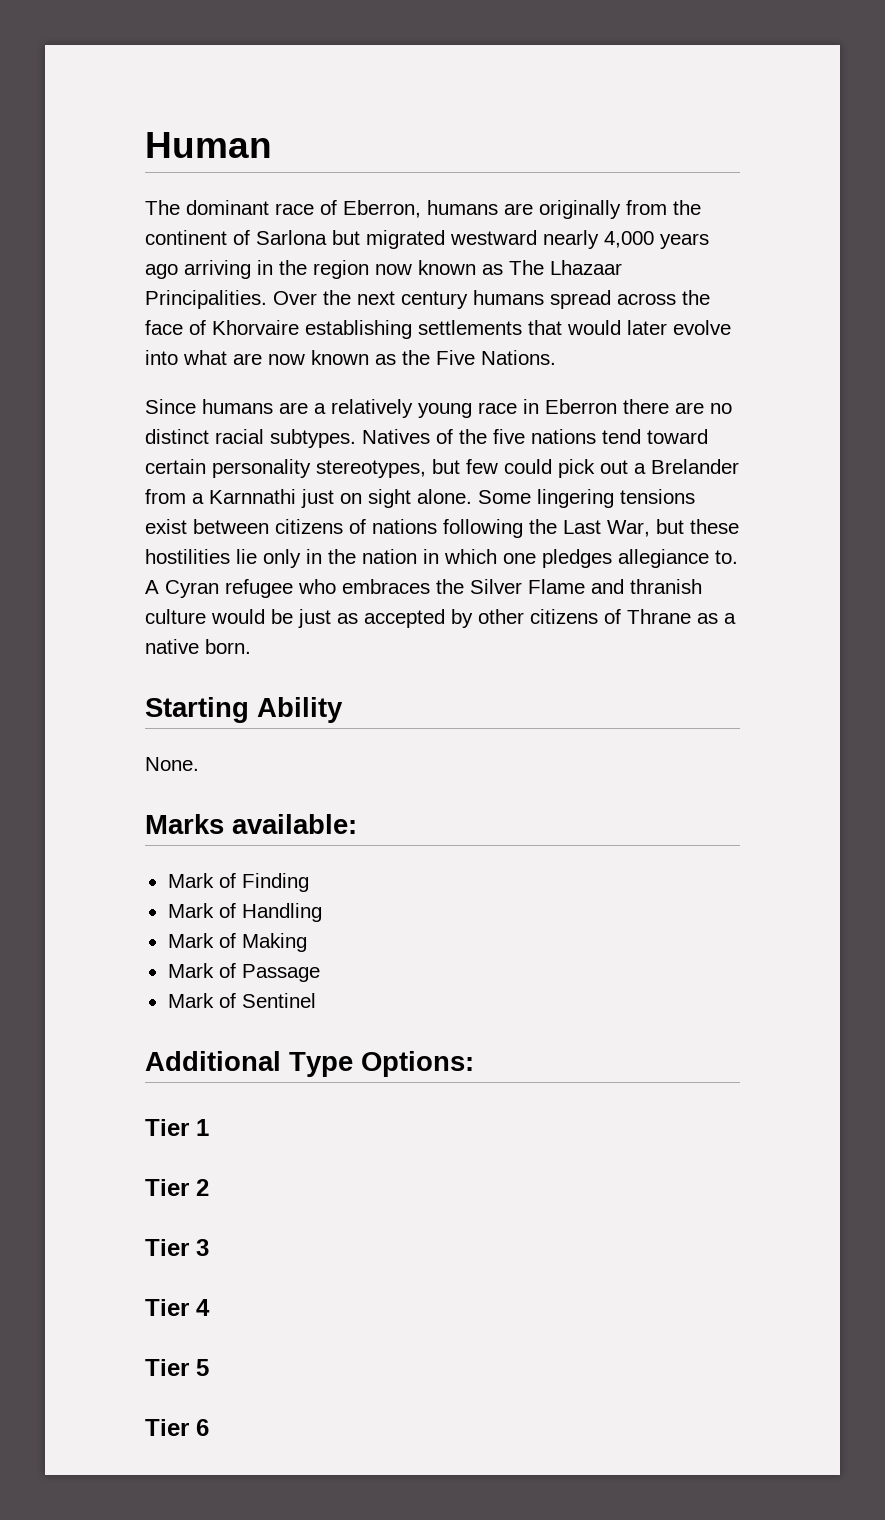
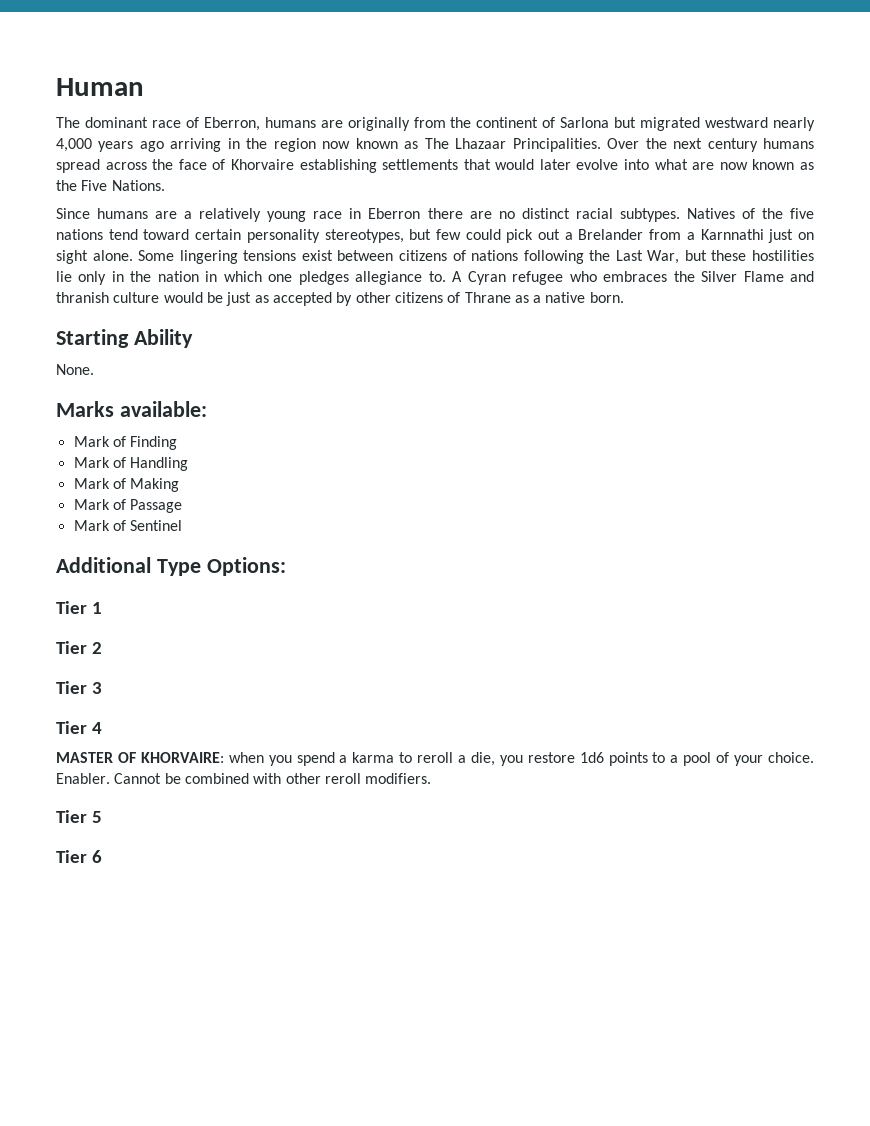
(210, 1307) none -> [56,752,815,766] [56,773,432,784] // MASTER OF KHORVAIRE: when you spend a karma to reroll a die, you restore 1d6 points to a pool of your choice. Enabler. Cannot be combined with other reroll modifiers.

